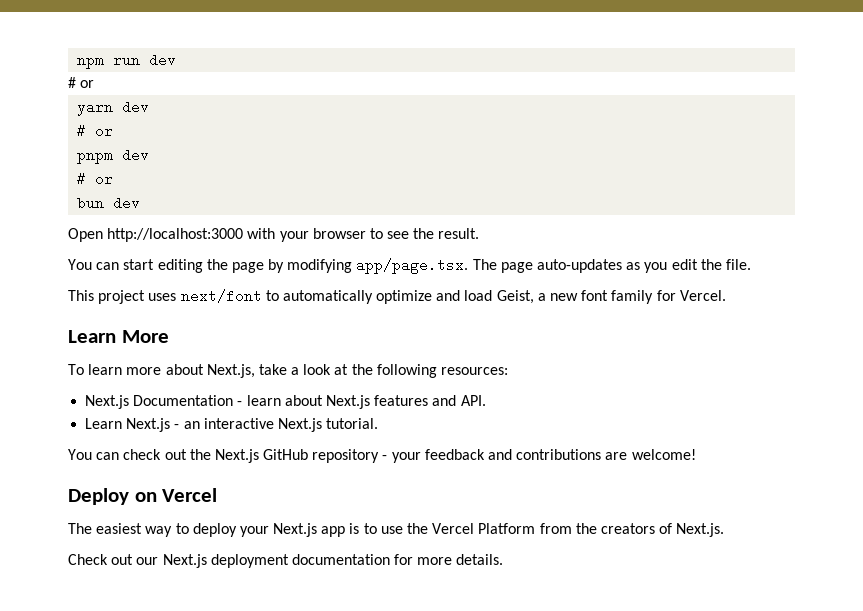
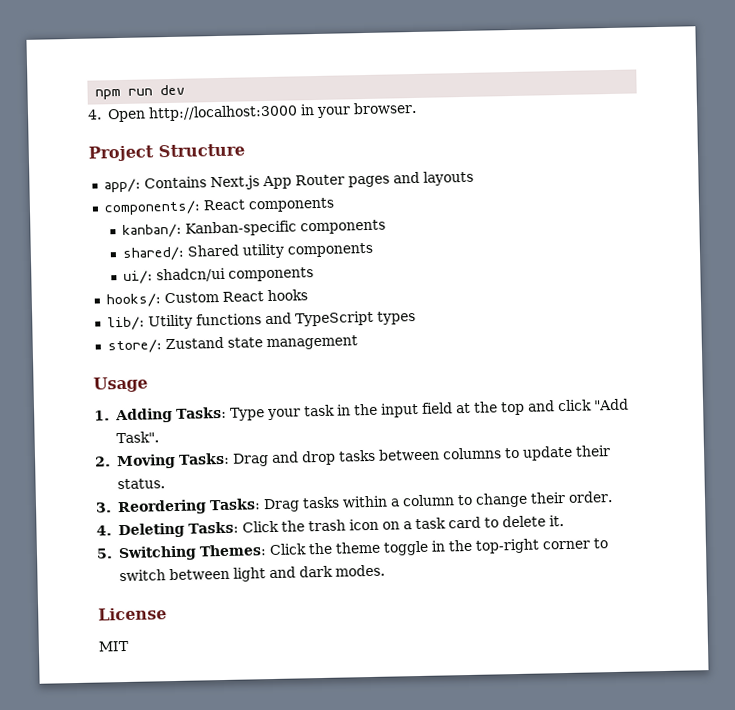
[68,77,95,88] [77,100,150,116] [77,124,114,138] [77,148,150,164] [77,172,114,186] [77,196,141,210] [68,228,480,242] [68,258,751,274] [68,289,726,304] [68,330,169,343] [68,364,509,378] [85,395,486,409] [85,418,379,432] [68,449,696,463] [68,488,218,505] [68,523,725,537] [68,554,504,568] # or // yarn dev // # or // pnpm dev // # or // bun dev // Open http://localhost:3000 with your browser to see the result. // You can start editing the page by modifying app/page.tsx. The page auto-updates as you edit the file. // This project uses next/font to automatically optimize and load Geist, a new font family for Vercel. // Learn More // To learn more about Next.js, take a look at the following resources: // Next.js Documentation - learn about Next.js features and API. // Learn Next.js - an interactive Next.js tutorial. // You can check out the Next.js GitHub repository - your feedback and contributions are welcome! // Deploy on Vercel // The easiest way to deploy your Next.js app is to use the Vercel Platform from the creators of Next.js. // Check out our Next.js deployment documentation for more details. -> [87,101,417,123] [88,143,245,162] [103,170,474,193] [103,197,335,216] [121,219,386,238] [121,242,373,261] [122,267,314,284] [105,289,308,308] [106,310,416,331] [106,335,358,354] [93,376,148,393] [94,398,629,424] [115,431,159,444] [95,445,611,470] [116,478,165,490] [95,491,613,516] [96,515,564,539] [96,538,608,562] [118,564,385,582] [98,607,167,621] [98,640,129,652] 4. Open http://localhost:3000 in your browser. // Project Structure // app/: Contains Next.js App Router pages and layouts // components/: React components // kanban/: Kanban-specific components // shared/: Shared utility components // ui/: shadcn/ui components // hooks/: Custom React hooks // lib/: Utility functions and TypeScript types // store/: Zustand state management // Usage // 1. Adding Tasks: Type your task in the input field at the top and click "Add Task". // 2. Moving Tasks: Drag and drop tasks between columns to update their status. // 3. Reordering Tasks: Drag tasks within a column to change their order. // 4. Deleting Tasks: Click the trash icon on a task card to delete it. // 5. Switching Themes: Click the theme toggle in the top-right corner to switch between light and dark modes. // License // MIT

